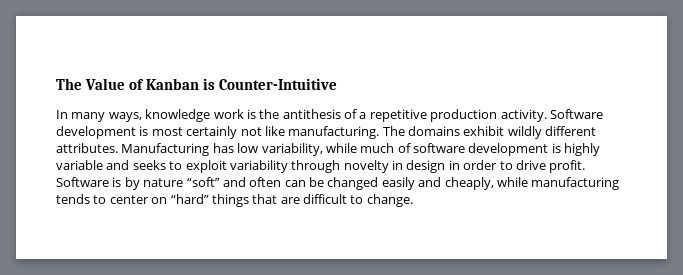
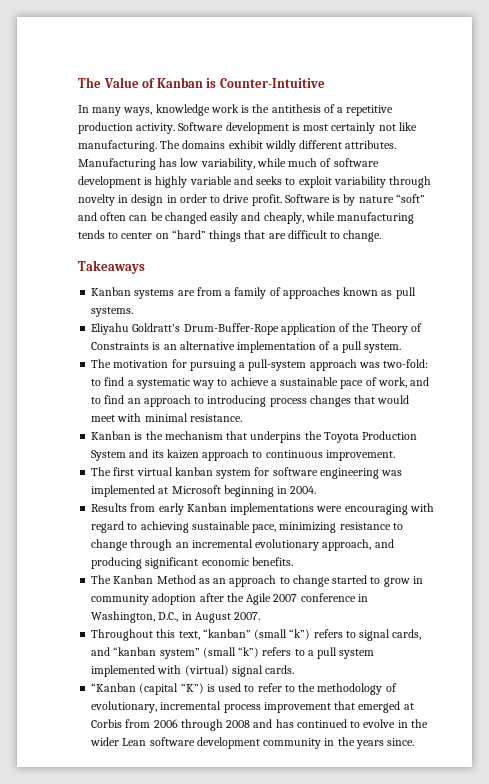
(413, 200) none -> [78,260,145,274] [91,287,416,299] [91,307,134,317] [91,323,422,335] [91,341,402,353] [91,359,429,371] [91,377,430,389] [91,395,410,407] [91,413,242,422] [91,431,418,443] [91,449,395,461] [91,467,403,479] [91,485,317,497] [91,503,434,515] [91,521,403,533] [91,539,394,551] [91,557,293,569] [91,575,423,587] [91,593,368,605] [91,611,261,623] [91,629,422,641] [91,647,375,659] [91,665,295,677] [91,683,397,695] [91,701,414,713] [91,719,428,731] [90,737,415,749] // Takeaways // Kanban systems are from a family of approaches known as pull systems. // Eliyahu Goldratt’s Drum-Buffer-Rope application of the Theory of Constraints is an alternative implementation of a pull system. // The motivation for pursuing a pull-system approach was two-fold: to find a systematic way to achieve a sustainable pace of work, and to find an approach to introducing process changes that would meet with minimal resistance. // Kanban is the mechanism that underpins the Toyota Production System and its kaizen approach to continuous improvement. // The first virtual kanban system for software engineering was implemented at Microsoft beginning in 2004. // Results from early Kanban implementations were encouraging with regard to achieving sustainable pace, minimizing resistance to change through an incremental evolutionary approach, and producing significant economic benefits. // The Kanban Method as an approach to change started to grow in community adoption after the Agile 2007 conference in Washington, D.C., in August 2007. // Throughout this text, “kanban” (small “k”) refers to signal cards, and “kanban system” (small “k”) refers to a pull system implemented with (virtual) signal cards. // “Kanban (capital “K”) is used to refer to the methodology of evolutionary, incremental process improvement that emerged at Corbis from 2006 through 2008 and has continued to evolve in the wider Lean software development community in the years since.

